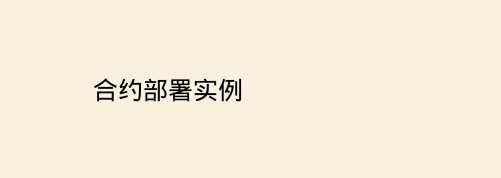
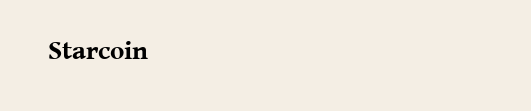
[93,78,243,102] 合约部署实例 -> [48,41,148,59] Starcoin

